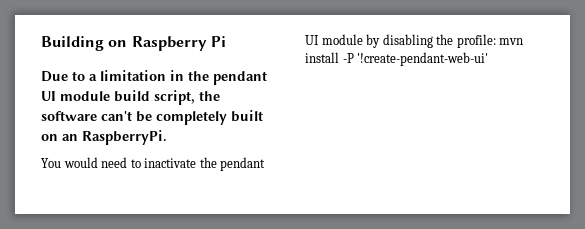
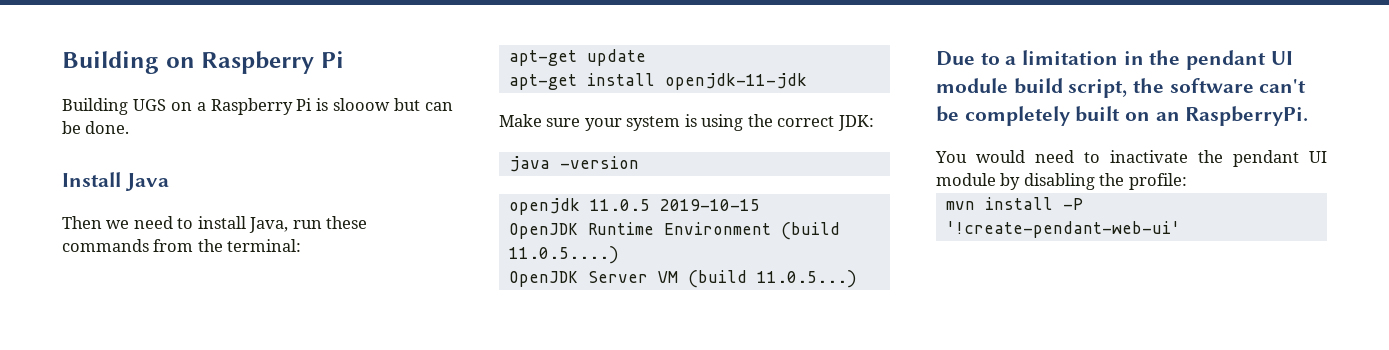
(226, 41) none -> [62,98,454,115] [62,121,130,134] [62,172,169,191] [62,216,368,233] [62,239,302,252] [508,49,646,66] [508,73,807,90] [499,114,874,131] [508,156,639,172] [508,198,760,215] [508,222,840,240] [508,246,619,264] [508,270,857,288] // Building UGS on a Raspberry Pi is slooow but can be done. // Install Java // Then we need to install Java, run these commands from the terminal: // apt-get update // apt-get install openjdk-11-jdk // Make sure your system is using the correct JDK: // java -version // openjdk 11.0.5 2019-10-15 // OpenJDK Runtime Environment (build 11.0.5....) // OpenJDK Server VM (build 11.0.5...)
(496, 41) none -> (1187, 181) //

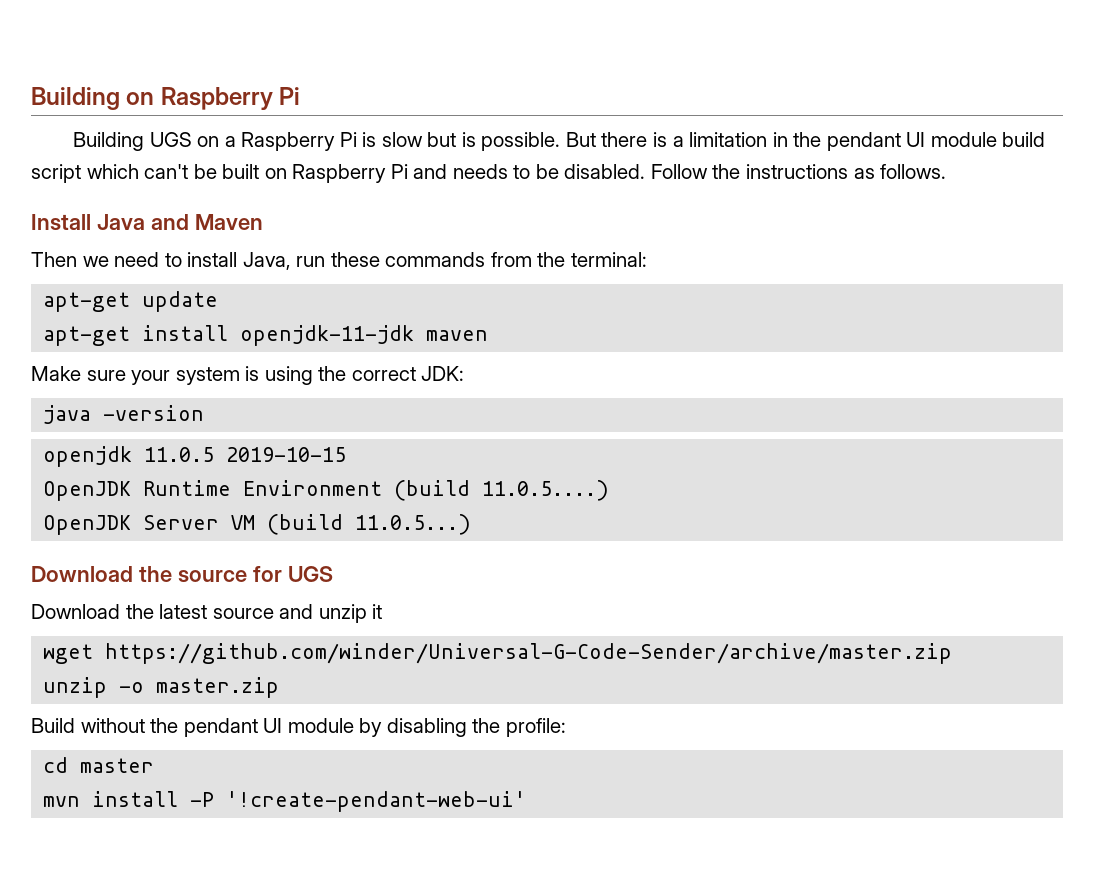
[333,98,454,111] [62,121,130,134] slooow but can be done. -> [381,132,1046,151] [31,164,947,183] slow but is possible. But there is a limitation in the pendant UI module build script which can't be built on Raspberry Pi and needs to be disabled. Follow the instructions as follows.
(169, 182) none -> [150,214,263,230] and Maven
(807, 81) none -> [426,330,489,341] maven
[936,50,1293,70] [936,78,1307,98] [936,106,1309,126] [935,150,1188,163] Due to a limitation in the pendant UI module build script, the software can't be completely built on an RaspberryPi. // You would need to inactivate -> [31,566,333,583] [31,604,383,623] [43,643,953,664] [43,677,280,698] [31,718,145,733] Download the source for UGS // Download the latest source and unzip it // wget https://github.com/winder/Universal-G-Code-Sender/archive/master.zip // unzip -o master.zip // Build without
(1187, 181) none -> [43,757,155,773] // cd master

